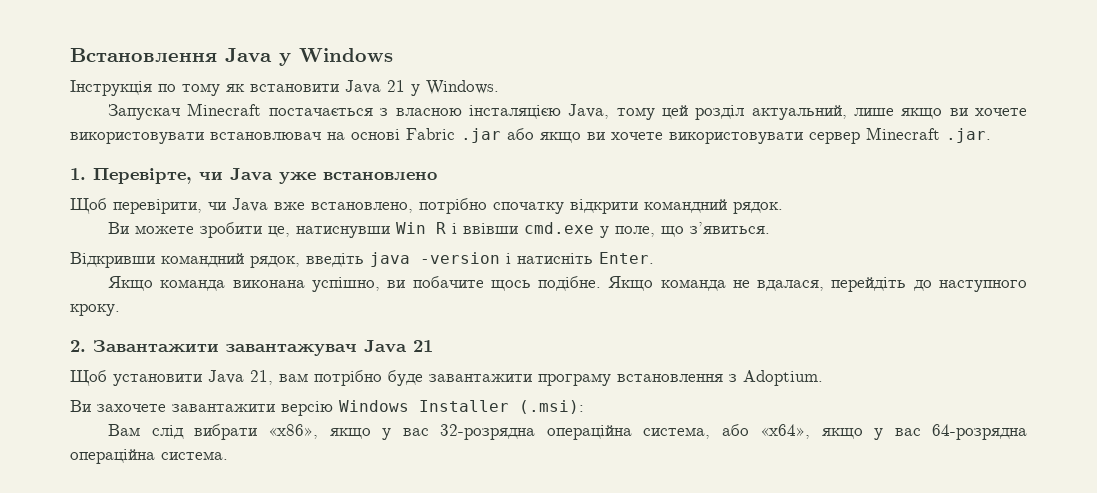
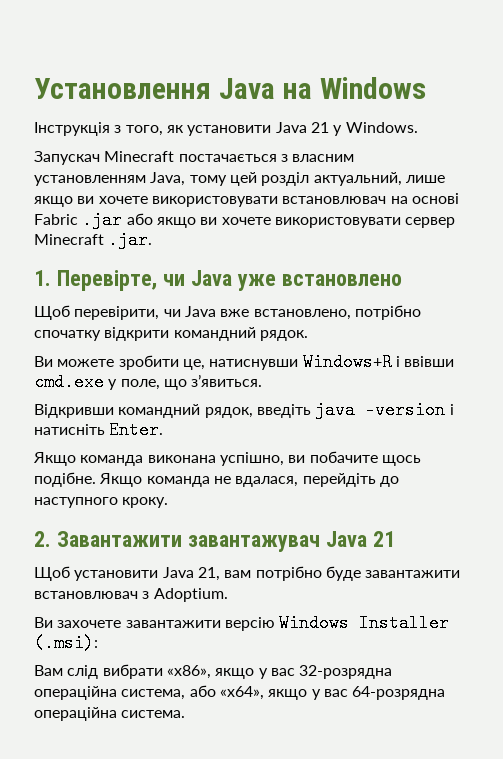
[70,48,291,66] Встановлення Java у -> [34,78,312,99] Установлення Java на
[158,83,339,96] по тому як встановити -> [114,125,272,136] з того, як установити
[395,105,561,119] власною інсталяцією -> [292,154,355,162] [34,175,146,186] власним установленням
[396,222,447,234] Win R -> [302,353,392,371] Windows+R
[538,373,723,386] програму встановлення -> [34,591,138,599] встановлювач

